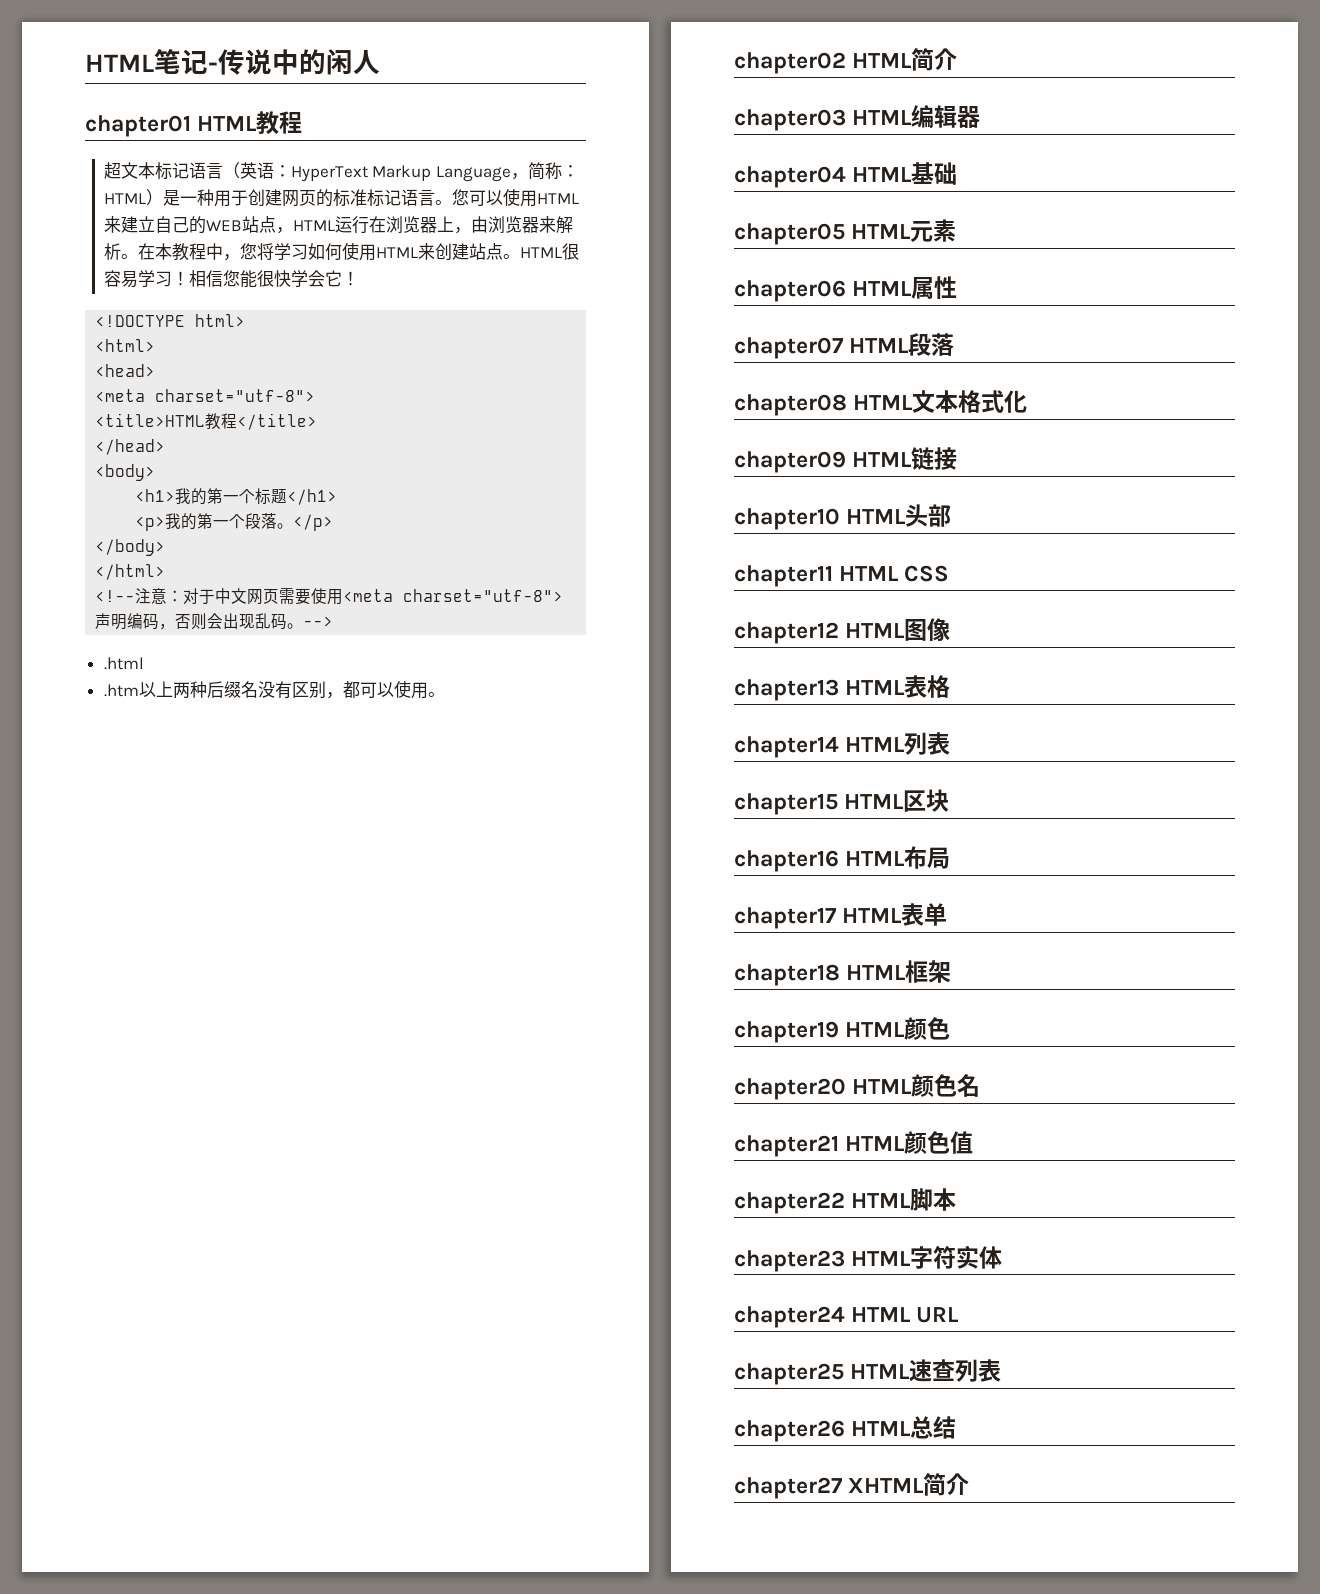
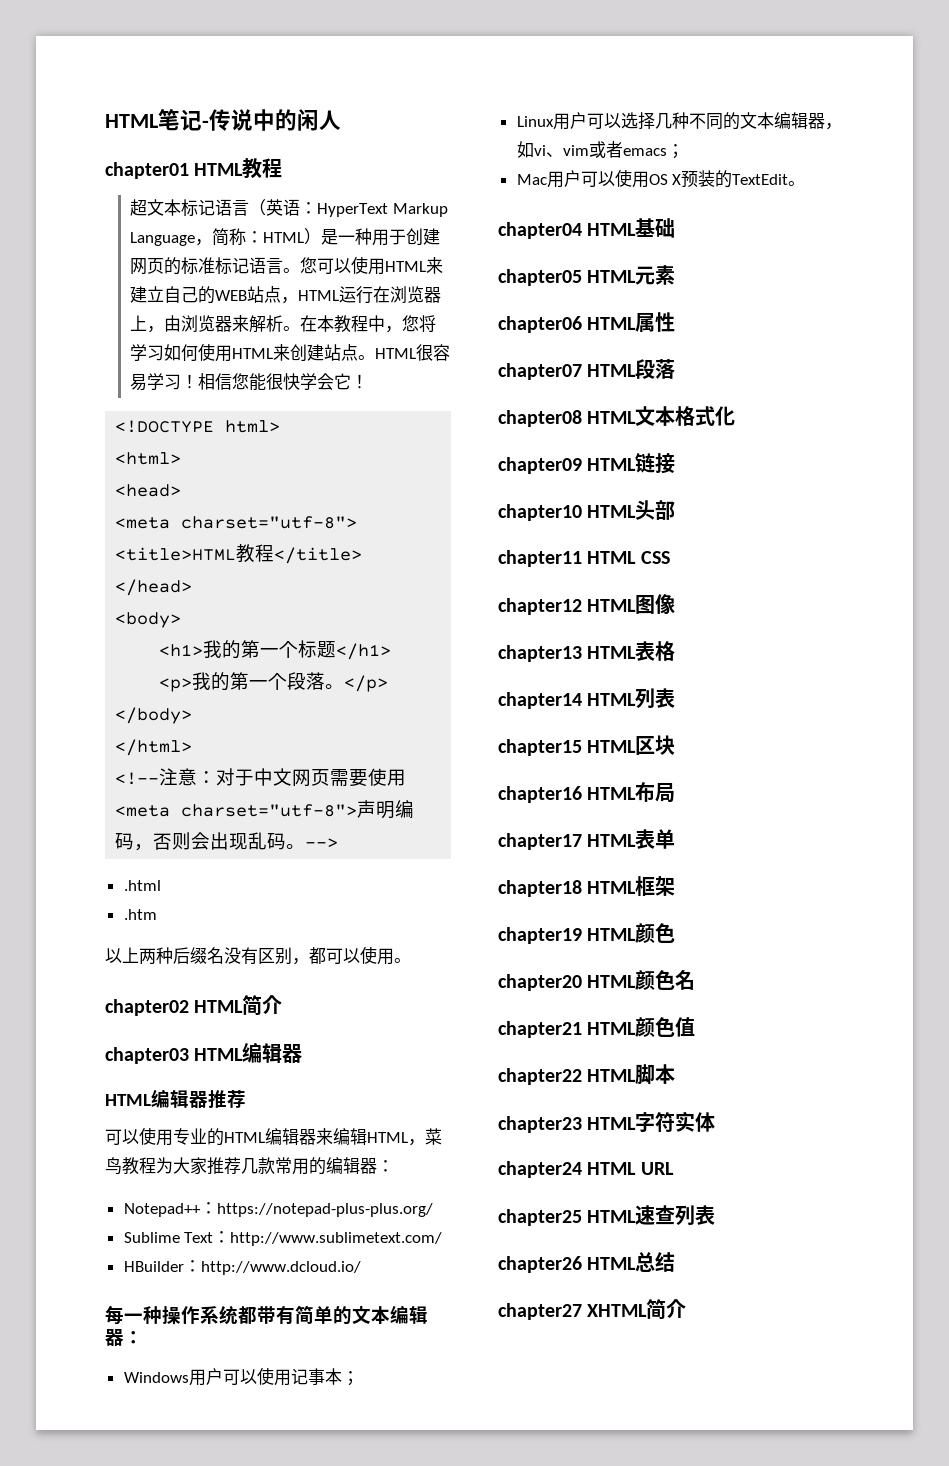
(139, 690) none -> (157, 914) //
(981, 117) none -> [105,1089,246,1108] [105,1127,442,1146] [105,1157,394,1175] [123,1202,433,1217] [123,1231,443,1246] [123,1260,361,1275] [105,1305,428,1325] [105,1329,143,1346] [123,1367,359,1386] [516,112,842,130] [516,141,684,159] [516,169,806,188] // HTML编辑器推荐 // 可以使用专业的HTML编辑器来编辑HTML，菜鸟教程为大家推荐几款常用的编辑器： // Notepad++：https://notepad-plus-plus.org/ // Sublime Text：http://www.sublimetext.com/ // HBuilder：http://www.dcloud.io/ // 每一种操作系统都带有简单的文本编辑器： // Windows用户可以使用记事本； // Linux用户可以选择几种不同的文本编辑器，如vi、vim或者emacs； // Mac用户可以使用OS X预装的TextEdit。

